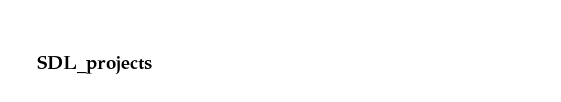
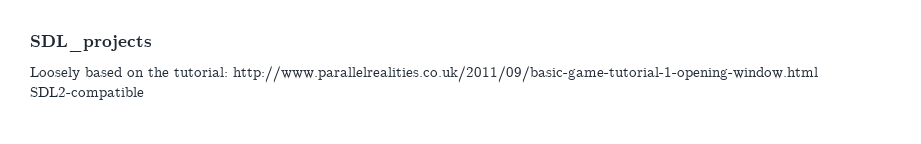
(152, 64) none -> [30,65,818,83] [30,87,144,100] // Loosely based on the tutorial: http://www.parallelrealities.co.uk/2011/09/basic-game-tutorial-1-opening-window.html SDL2-compatible

